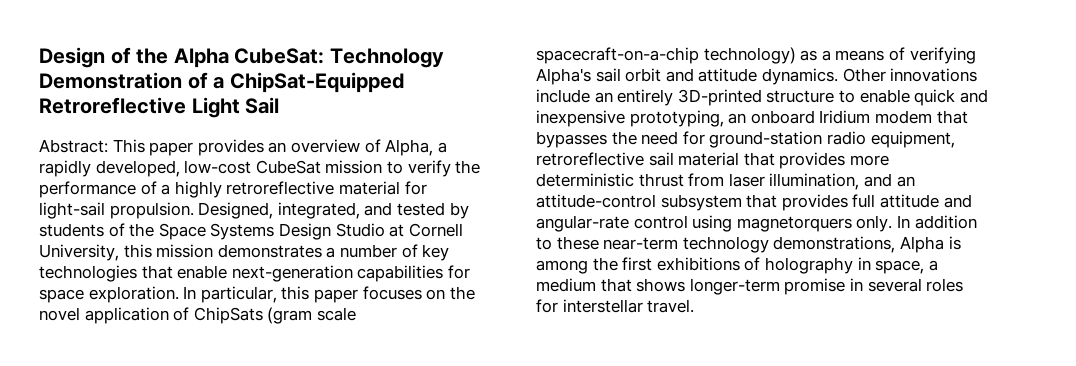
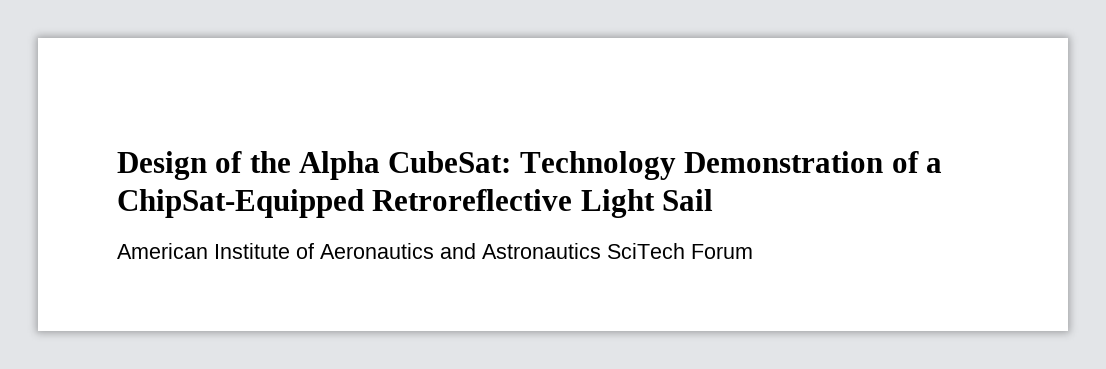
[39,139,447,156] [39,160,481,177] [39,181,427,198] [39,202,469,219] [39,223,463,240] [39,244,450,261] [39,265,470,282] [39,286,475,303] [39,307,356,324] [536,47,976,64] [536,68,978,85] [536,89,988,106] [536,110,968,127] [536,131,955,148] [536,152,889,169] [536,173,915,190] [536,194,972,211] [536,215,977,232] [536,236,961,253] [536,257,938,274] [536,278,964,295] [536,299,695,313] Abstract: This paper provides an overview of Alpha, a rapidly developed, low-cost CubeSat mission to verify the performance of a highly retroreflective material for light-sail propulsion. Designed, integrated, and tested by students of the Space Systems Design Studio at Cornell University, this mission demonstrates a number of key technologies that enable next-generation capabilities for space exploration. In particular, this paper focuses on the novel application of ChipSats (gram scale spacecraft-on-a-chip technology) as a means of verifying Alpha's sail orbit and attitude dynamics. Other innovations include an entirely 3D-printed structure to enable quick and inexpensive prototyping, an onboard Iridium modem that bypasses the need for ground-station radio equipment, retroreflective sail material that provides more deterministic thrust from laser illumination, and an attitude-control subsystem that provides full attitude and angular-rate control using magnetorquers only. In addition to these near-term technology demonstrations, Alpha is among the first exhibitions of holography in space, a medium that shows longer-term promise in several roles for interstellar travel. -> [117,243,753,259] American Institute of Aeronautics and Astronautics SciTech Forum

